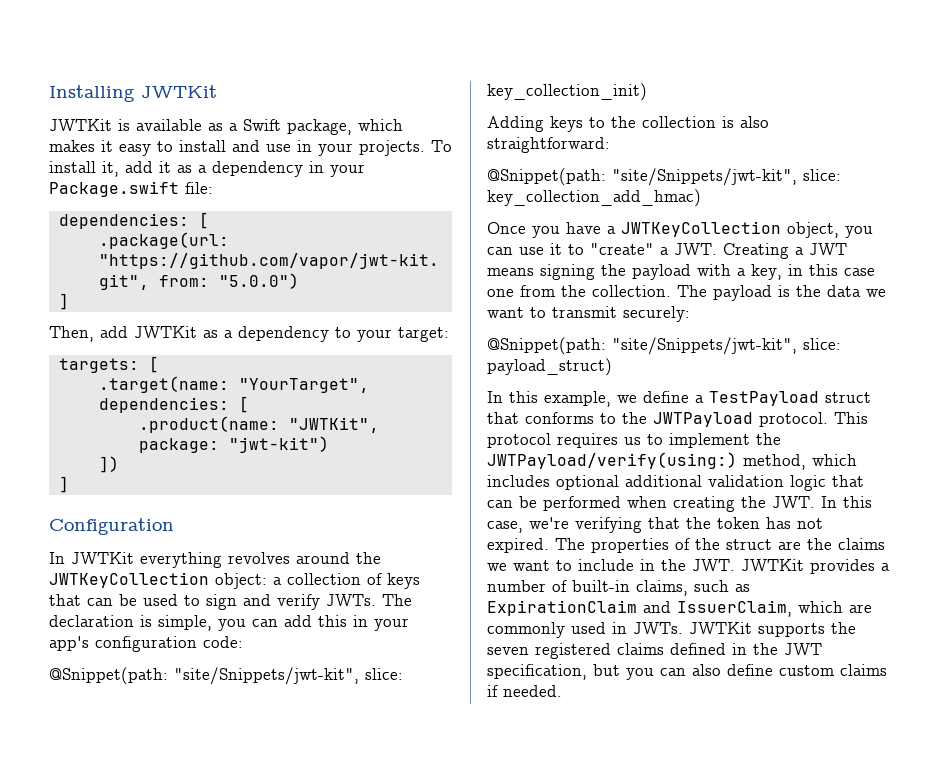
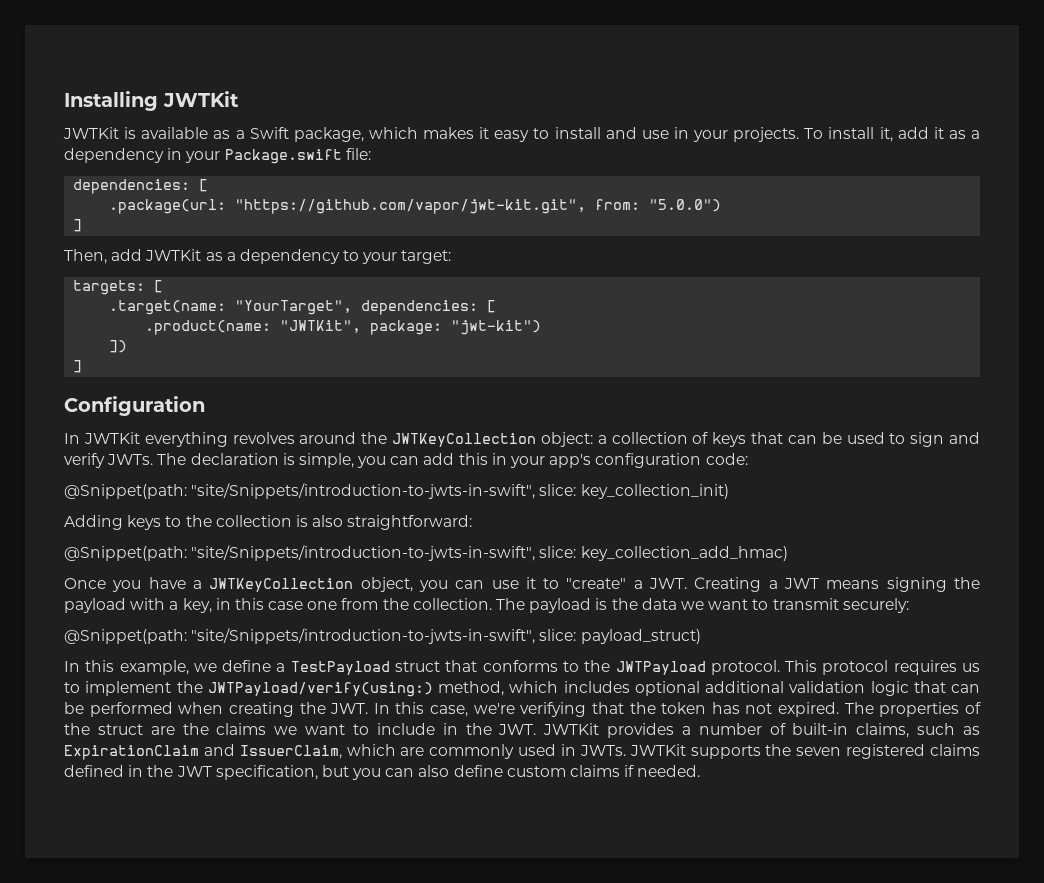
[174,667,359,685] "site/Snippets/jwt-kit", -> [191,483,536,499] "site/Snippets/introduction-to-jwts-in-swift",
[612,168,797,186] "site/Snippets/jwt-kit", -> [191,545,536,561] "site/Snippets/introduction-to-jwts-in-swift",
[612,337,797,355] "site/Snippets/jwt-kit", -> [191,628,536,644] "site/Snippets/introduction-to-jwts-in-swift",

